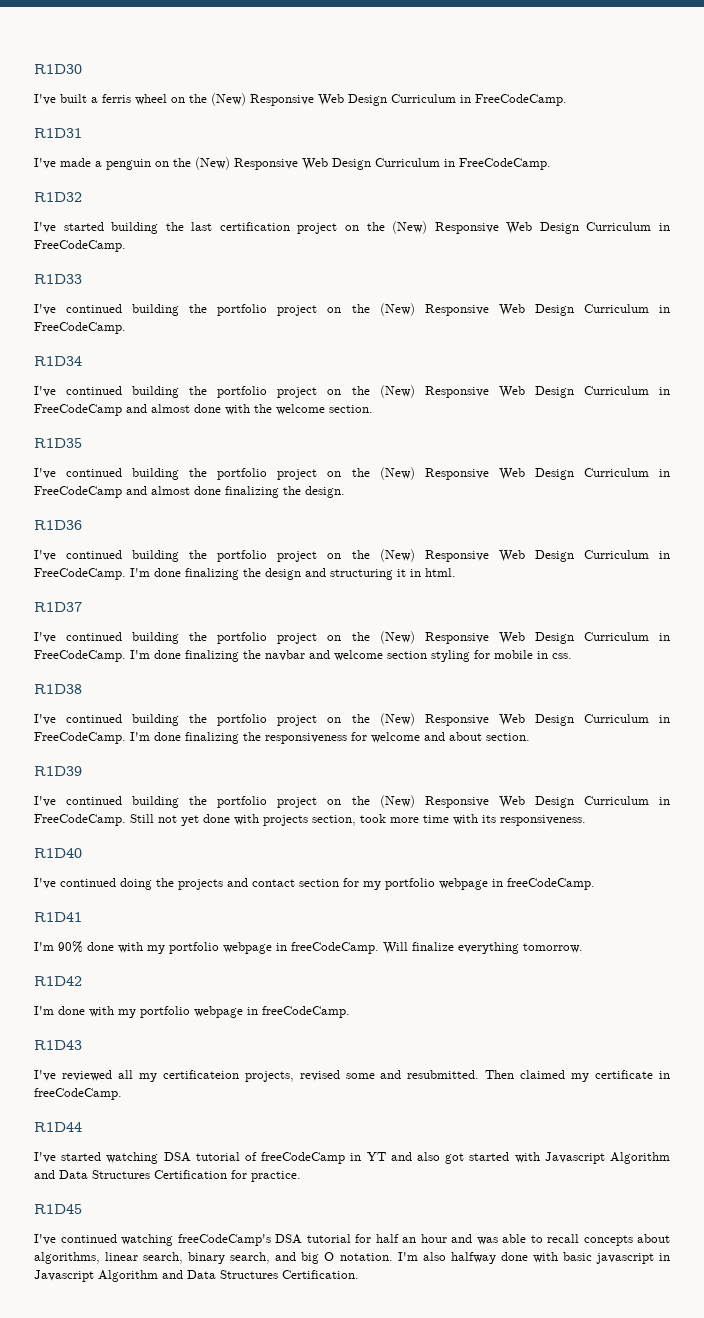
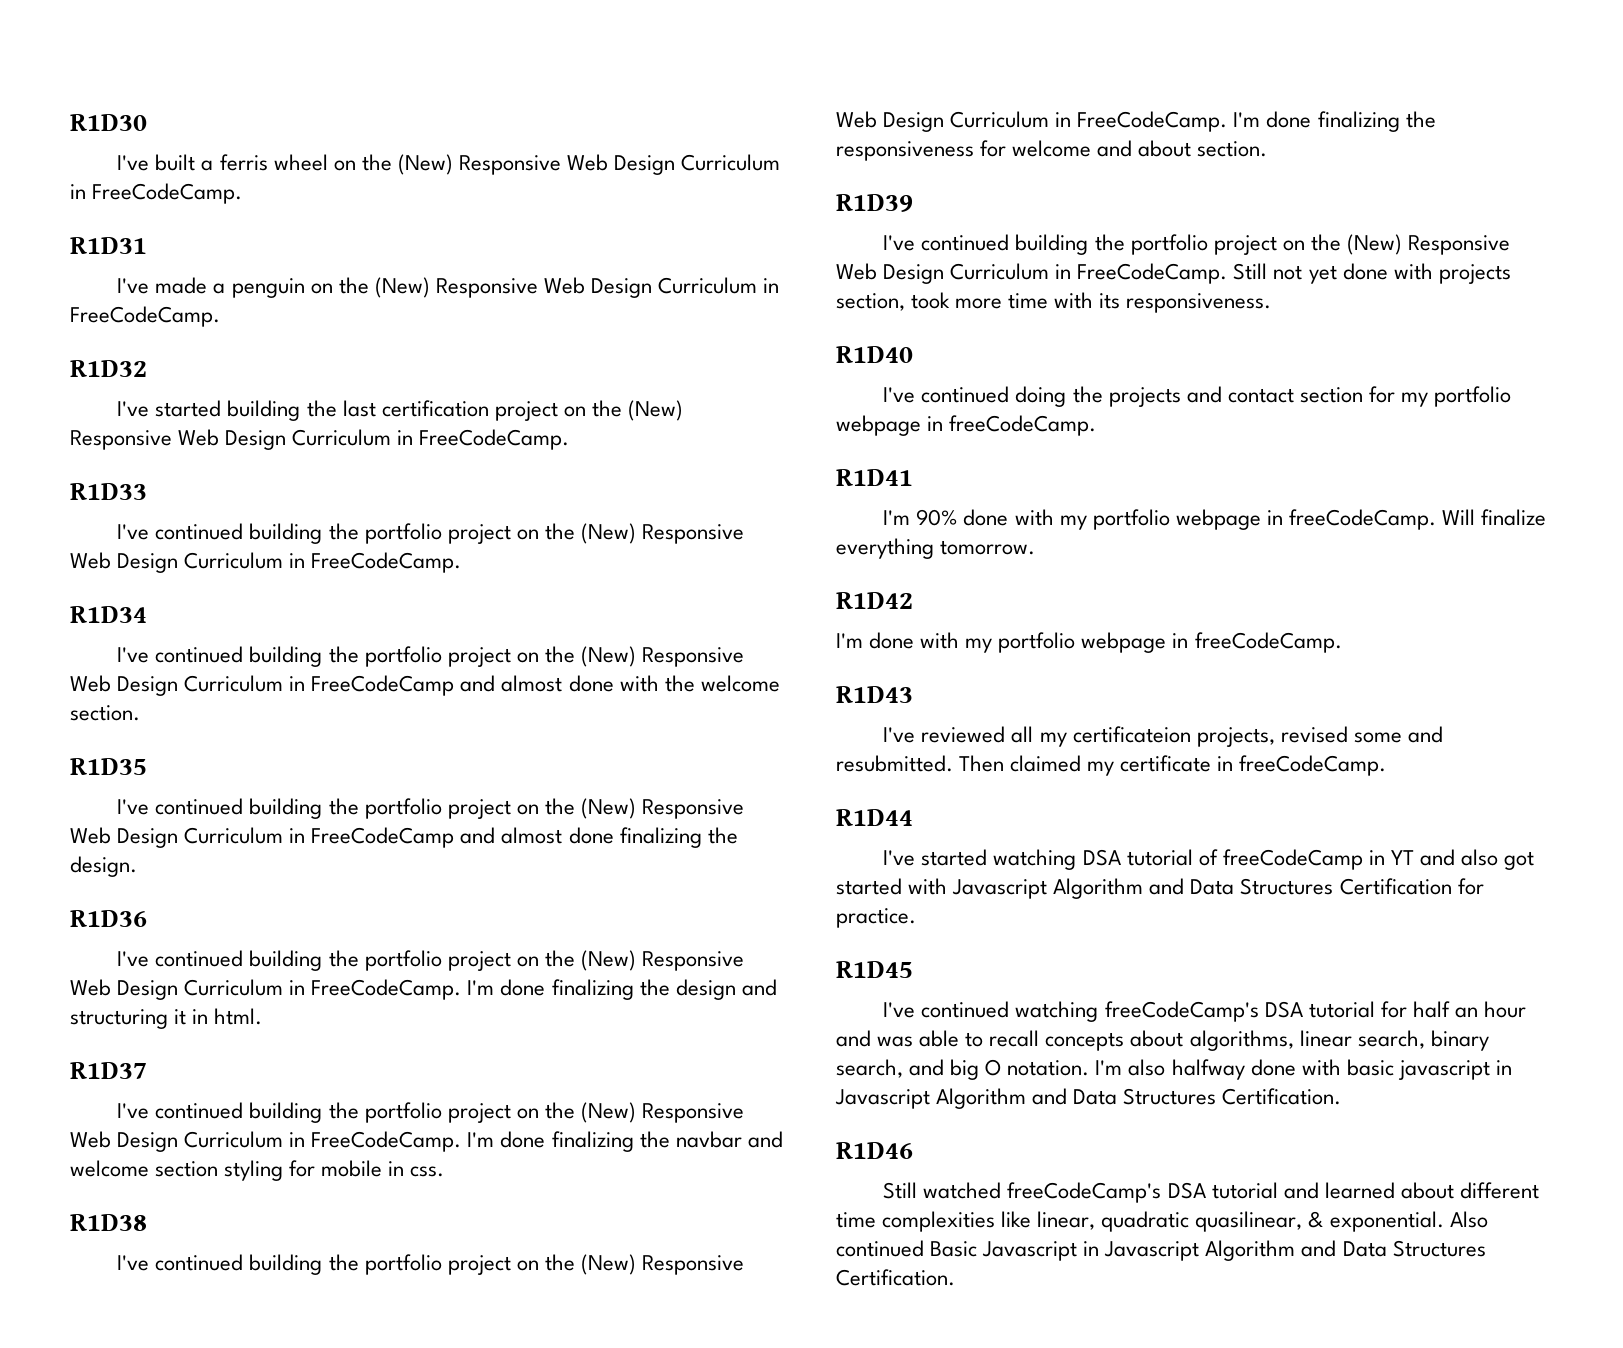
(359, 1274) none -> [836,1142,913,1159] [883,1182,1539,1203] [836,1211,1488,1232] [836,1240,1486,1261] [836,1269,955,1286] // R1D46 // Still watched freeCodeCamp's DSA tutorial and learned about different time complexities like linear, quadratic quasilinear, & exponential. Also continued Basic Javascript in Javascript Algorithm and Data Structures Certification.

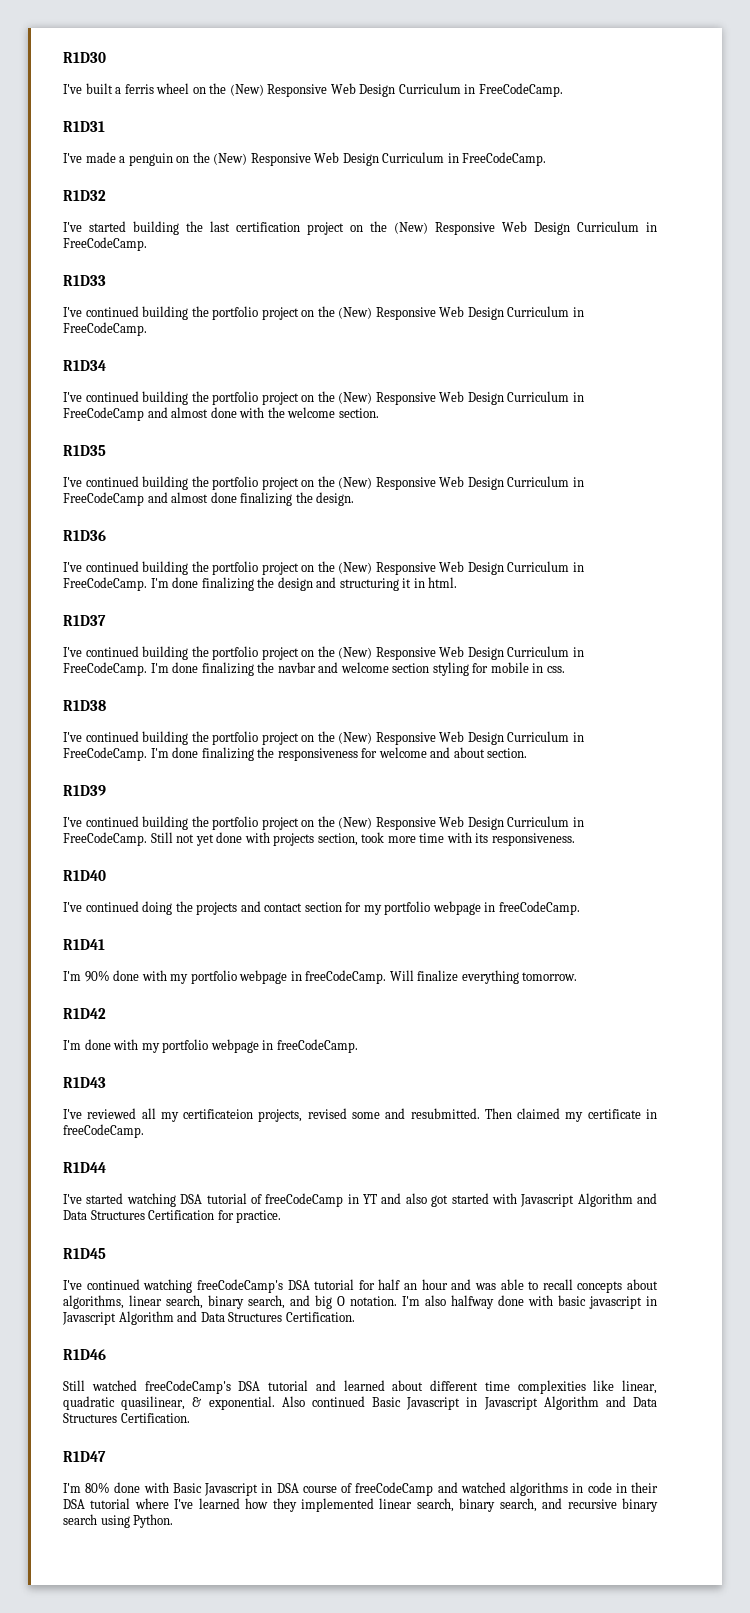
(955, 1277) none -> [63,1451,106,1462] [63,1482,659,1496] [63,1498,659,1512] [63,1514,174,1528] // R1D47 // I'm 80% done with Basic Javascript in DSA course of freeCodeCamp and watched algorithms in code in their DSA tutorial where I've learned how they implemented linear search, binary search, and recursive binary search using Python.

